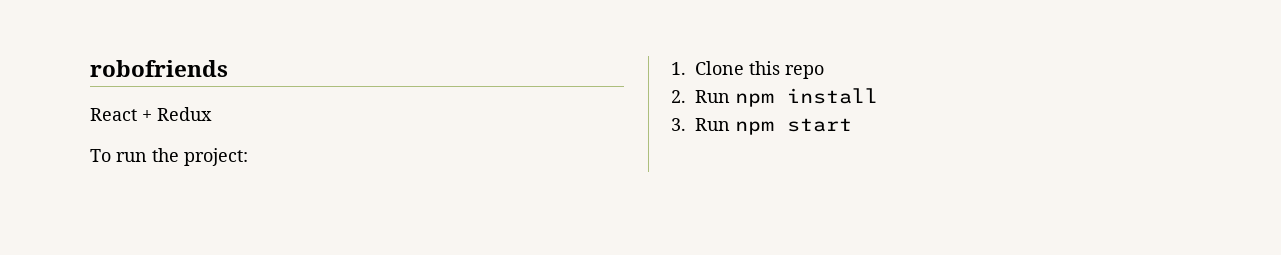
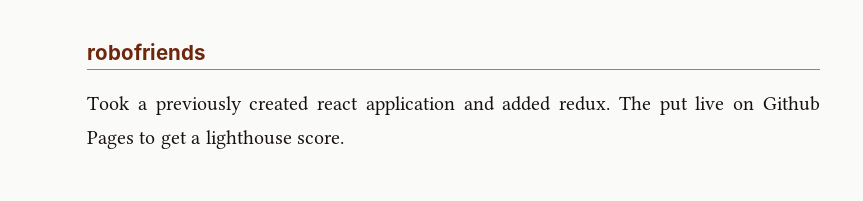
[90,107,212,121] [90,148,248,166] [671,61,824,79] [671,88,878,107] [671,118,852,135] React + Redux // To run the project: // 1. Clone this repo // 2. Run npm install // 3. Run npm start -> [87,96,820,115] [87,130,344,149] Took a previously created react application and added redux. The put live on Github Pages to get a lighthouse score.

